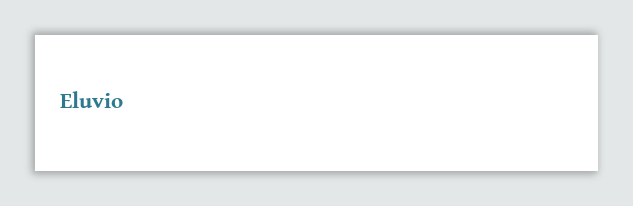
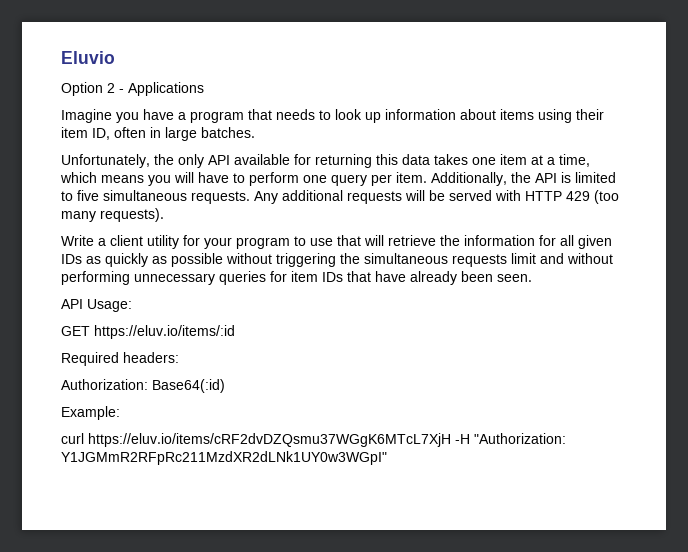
(123, 99) none -> [61,82,204,96] [61,109,604,123] [61,127,255,141] [61,154,590,168] [60,172,616,186] [61,190,619,204] [61,208,164,222] [61,235,612,249] [61,253,613,267] [61,271,532,285] [61,299,132,312] [61,325,235,339] [61,352,179,366] [61,379,225,393] [61,406,120,420] [61,433,566,447] [61,451,387,465] // Option 2 - Applications // Imagine you have a program that needs to look up information about items using their item ID, often in large batches. // Unfortunately, the only API available for returning this data takes one item at a time, which means you will have to perform one query per item. Additionally, the API is limited to five simultaneous requests. Any additional requests will be served with HTTP 429 (too many requests). // Write a client utility for your program to use that will retrieve the information for all given IDs as quickly as possible without triggering the simultaneous requests limit and without performing unnecessary queries for item IDs that have already been seen. // API Usage: // GET https://eluv.io/items/:id // Required headers: // Authorization: Base64(:id) // Example: // curl https://eluv.io/items/cRF2dvDZQsmu37WGgK6MTcL7XjH -H "Authorization: Y1JGMmR2RFpRc211MzdXR2dLNk1UY0w3WGpI"

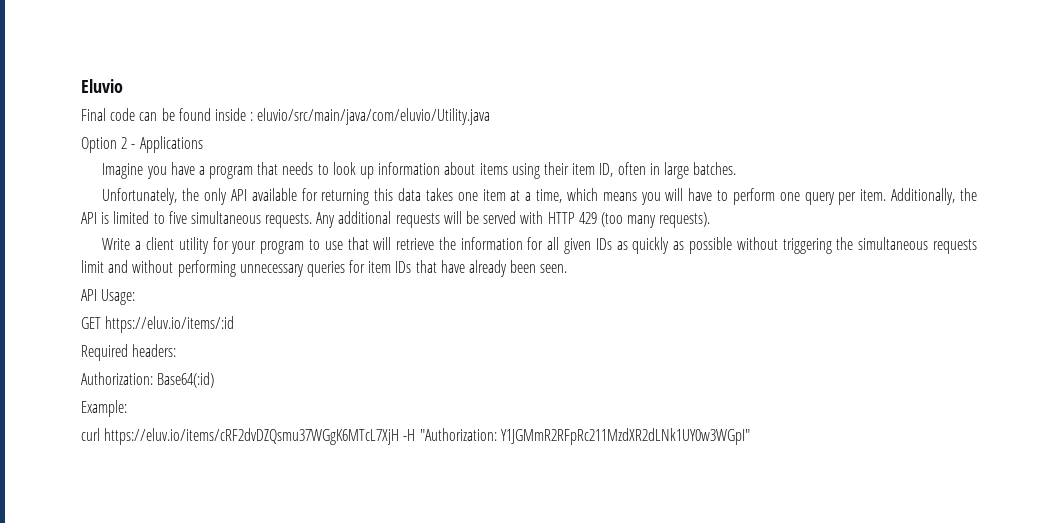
(115, 57) none -> [81,108,491,125] // Final code can be found inside : eluvio/src/main/java/com/eluvio/Utility.java

